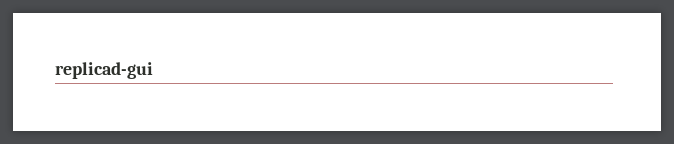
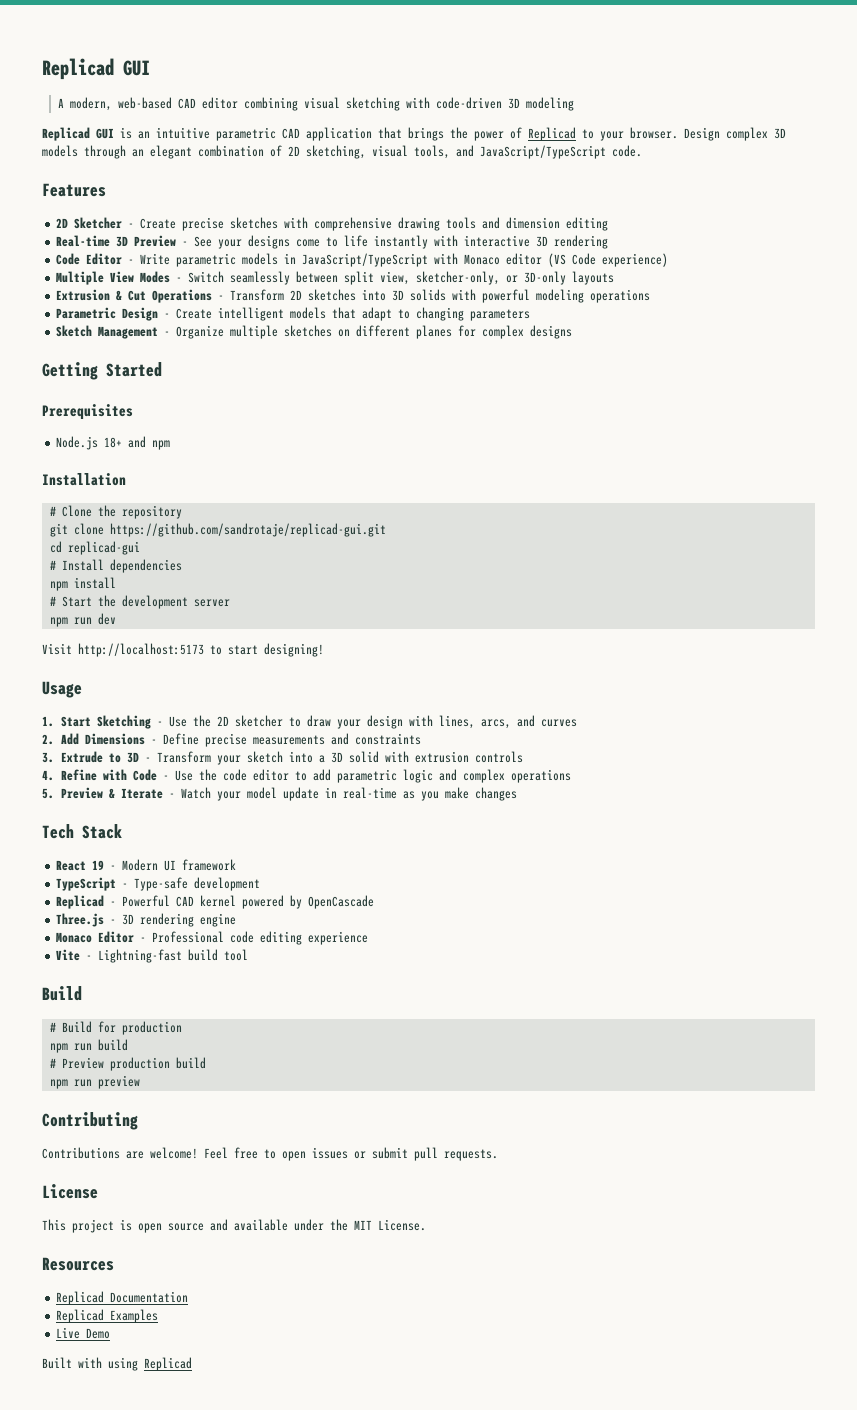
[55,62,153,79] replicad-gui -> [42,58,150,80] [58,97,575,111] [42,127,786,141] [42,145,642,159] [42,183,106,197] [56,217,609,231] [56,235,609,249] [56,253,669,267] [56,271,615,285] [56,289,651,303] [56,307,531,321] [56,325,573,339] [42,362,162,380] [42,404,133,420] [56,436,171,450] [42,473,126,486] [49,505,182,519] [49,523,386,537] [49,541,140,555] [49,559,182,573] [49,577,116,591] [49,595,230,609] [49,613,116,627] [42,643,324,657] [42,681,82,698] [42,715,577,729] [42,733,421,747] [42,751,523,765] [42,769,571,783] [42,787,517,801] [42,824,122,839] [56,859,237,871] [56,877,261,891] [56,895,375,909] [56,913,237,927] [56,931,369,945] [56,949,249,963] [42,986,82,1001] [49,1021,182,1035] [49,1039,128,1053] [49,1057,206,1071] [49,1075,140,1089] [42,1112,138,1130] [42,1147,498,1161] [42,1184,98,1199] [42,1219,426,1233] [42,1257,114,1271] [56,1291,189,1305] [56,1309,159,1323] [56,1327,111,1339] [42,1357,192,1371] Replicad GUI // A modern, web-based CAD editor combining visual sketching with code-driven 3D modeling // Replicad GUI is an intuitive parametric CAD application that brings the power of Replicad to your browser. Design complex 3D models through an elegant combination of 2D sketching, visual tools, and JavaScript/TypeScript code. // Features // 2D Sketcher - Create precise sketches with comprehensive drawing tools and dimension editing // Real-time 3D Preview - See your designs come to life instantly with interactive 3D rendering // Code Editor - Write parametric models in JavaScript/TypeScript with Monaco editor (VS Code experience) // Multiple View Modes - Switch seamlessly between split view, sketcher-only, or 3D-only layouts // Extrusion & Cut Operations - Transform 2D sketches into 3D solids with powerful modeling operations // Parametric Design - Create intelligent models that adapt to changing parameters // Sketch Management - Organize multiple sketches on different planes for complex designs // Getting Started // Prerequisites // Node.js 18+ and npm // Installation // # Clone the repository // git clone https://github.com/sandrotaje/replicad-gui.git // cd replicad-gui // # Install dependencies // npm install // # Start the development server // npm run dev // Visit http://localhost:5173 to start designing! // Usage // 1. Start Sketching - Use the 2D sketcher to draw your design with lines, arcs, and curves // 2. Add Dimensions - Define precise measurements and constraints // 3. Extrude to 3D - Transform your sketch into a 3D solid with extrusion controls // 4. Refine with Code - Use the code editor to add parametric logic and complex operations // 5. Preview & Iterate - Watch your model update in real-time as you make changes // Tech Stack // React 19 - Modern UI framework // TypeScript - Type-safe development // Replicad - Powerful CAD kernel powered by OpenCascade // Three.js - 3D rendering engine // Monaco Editor - Professional code editing experience // Vite - Lightning-fast build tool // Build // # Build for production // npm run build // # Preview production build // npm run preview // Contributing // Contributions are welcome! Feel free to open issues or submit pull requests. // License // This project is open source and available under the MIT License. // Resources // Replicad Documentation // Replicad Examples // Live Demo // Built with using Replicad

